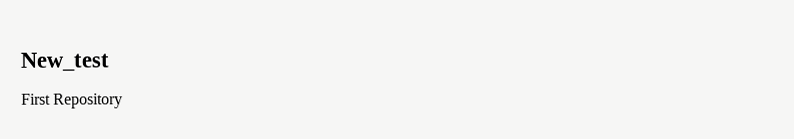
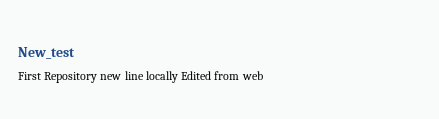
(124, 101) none -> [100,71,263,83] new line locally Edited from web

